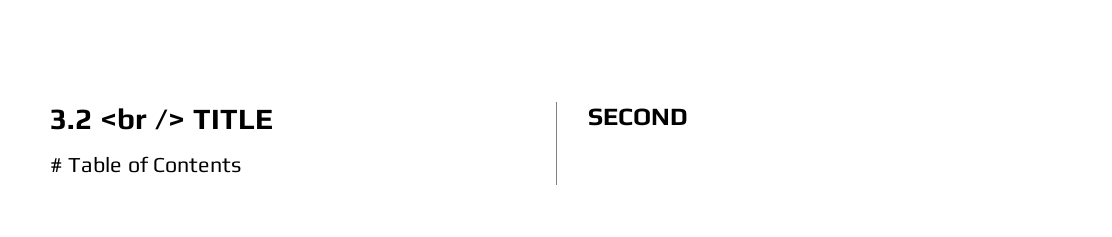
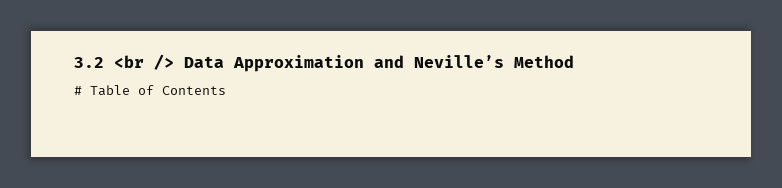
[192,109,273,129] TITLE -> [184,55,574,72] Data Approximation and Neville’s Method
[588,108,688,126] // SECOND -> (226, 90) none

